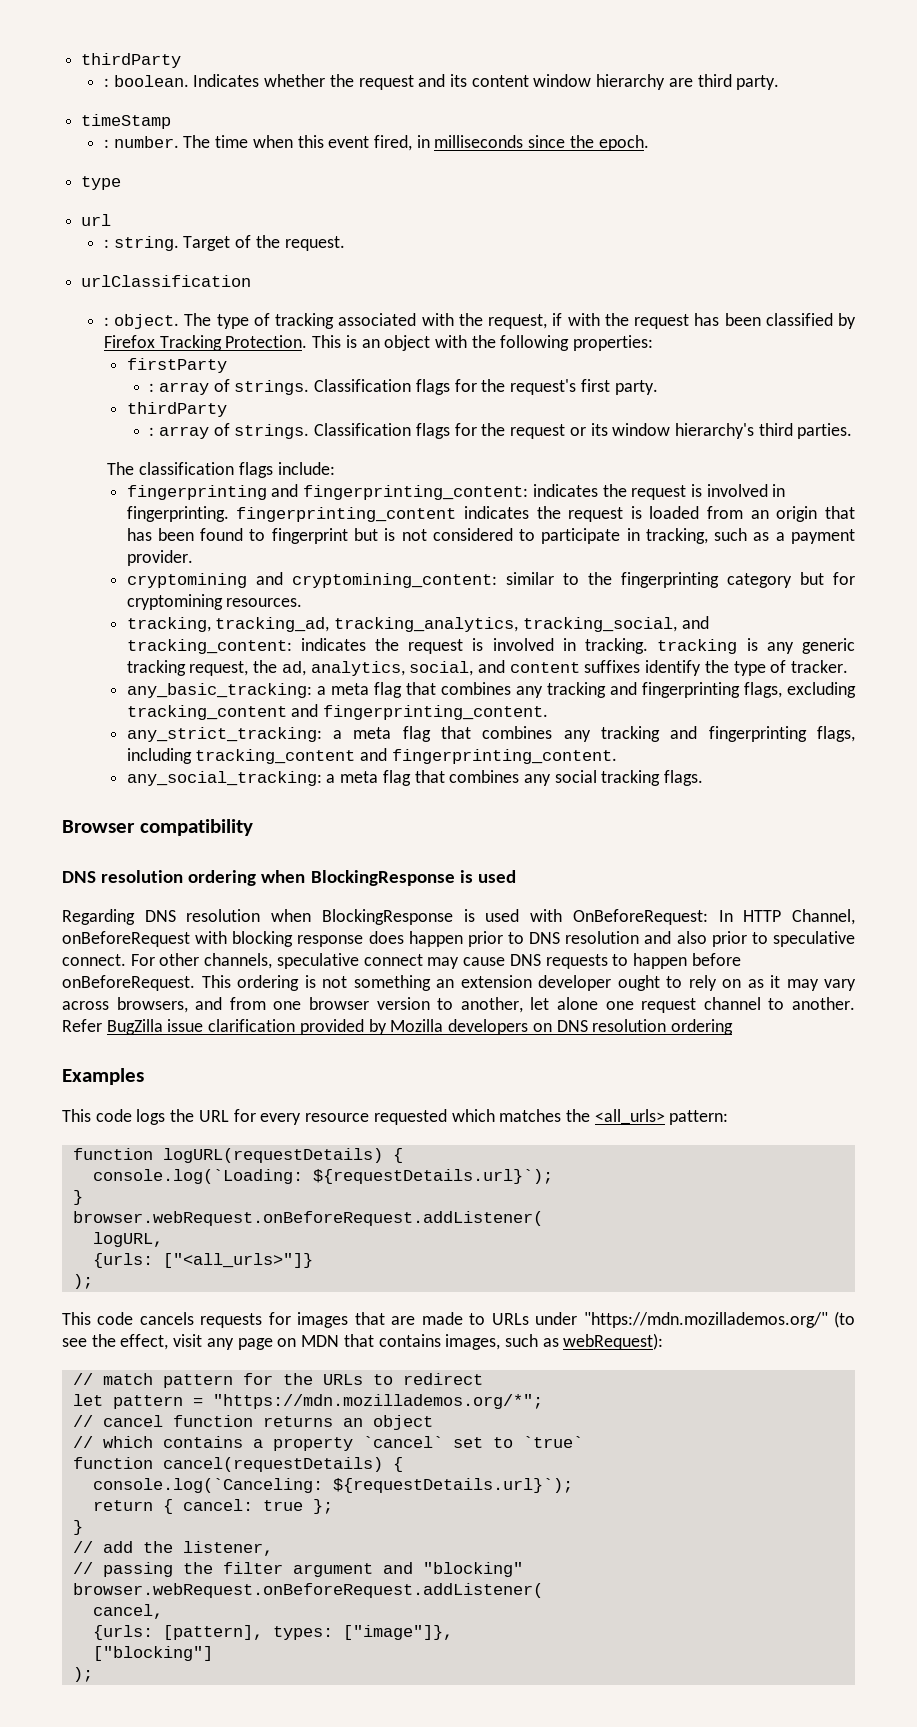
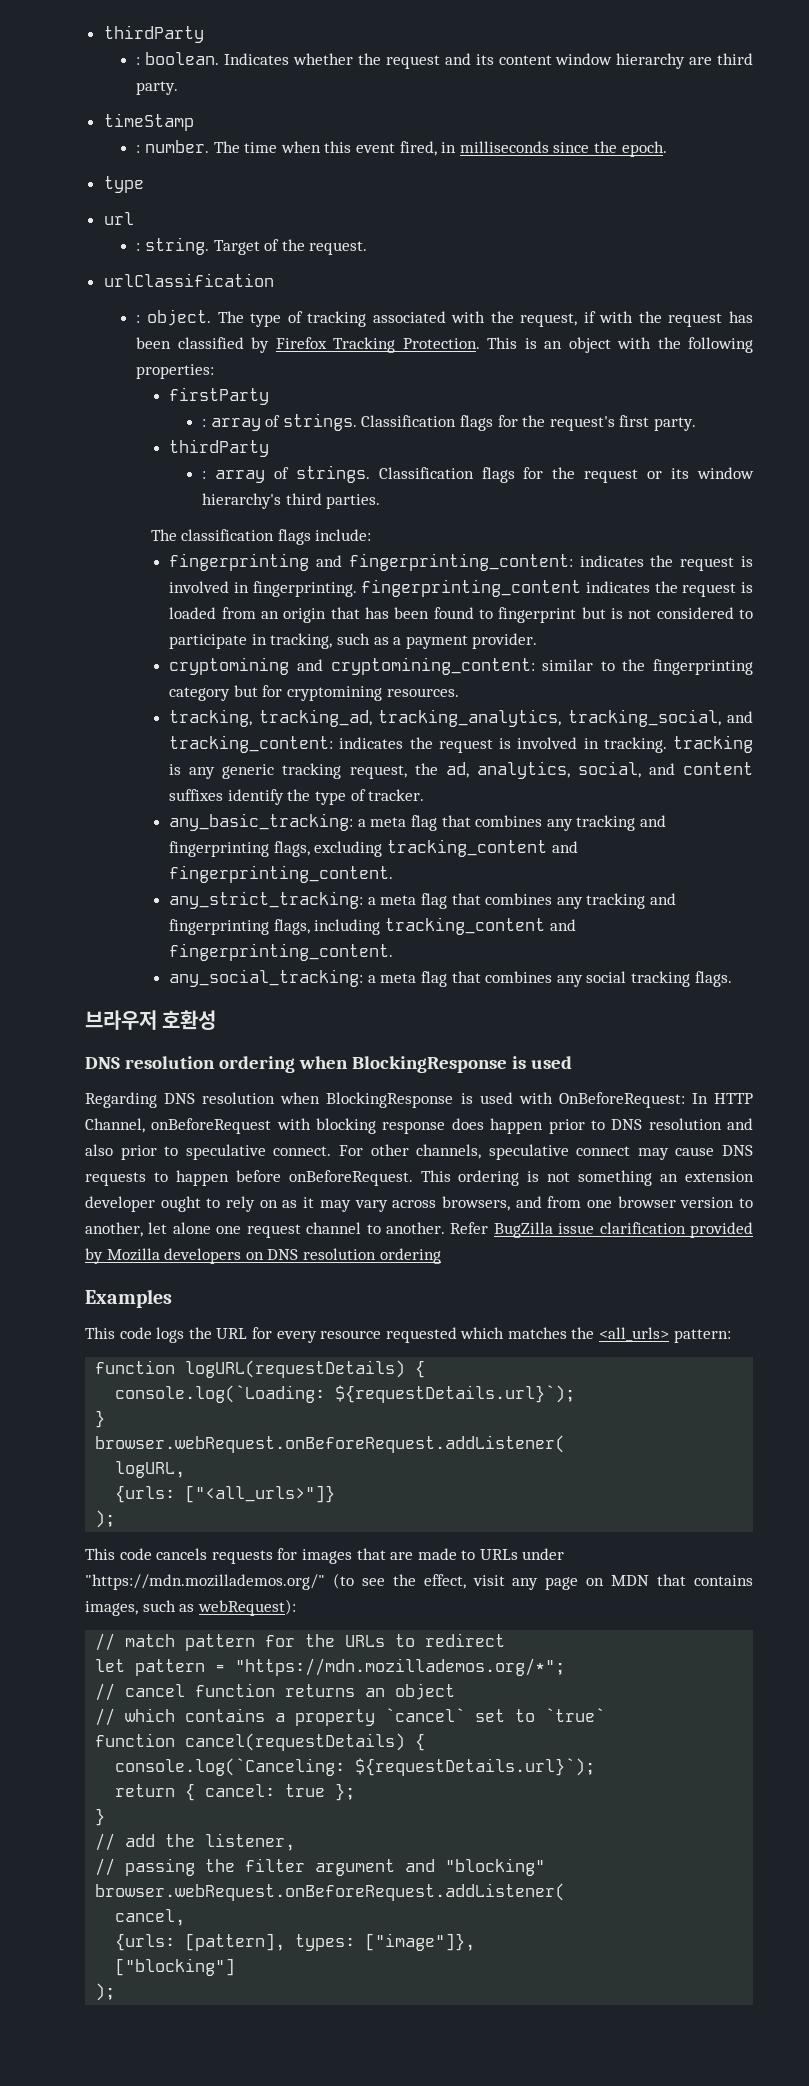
[62,819,253,836] Browser compatibility -> [85,1010,217,1030] 브라우저 호환성

